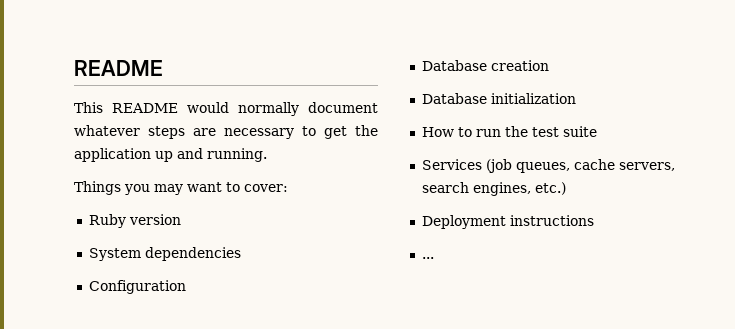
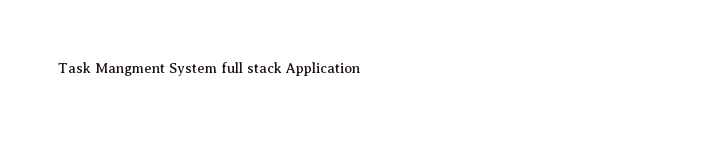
[74,60,163,76] [74,102,378,116] [74,125,378,139] [74,148,267,162] [74,181,288,195] [88,214,181,228] [88,247,241,261] [88,280,186,294] [421,60,549,71] [421,93,576,104] [421,126,597,137] [421,159,675,173] [421,182,566,196] [421,215,594,229] [421,257,434,259] README // This README would normally document whatever steps are necessary to get the application up and running. // Things you may want to cover: // Ruby version // System dependencies // Configuration // Database creation // Database initialization // How to run the test suite // Services (job queues, cache servers, search engines, etc.) // Deployment instructions // ... -> [58,62,360,76] Task Mangment System full stack Application

